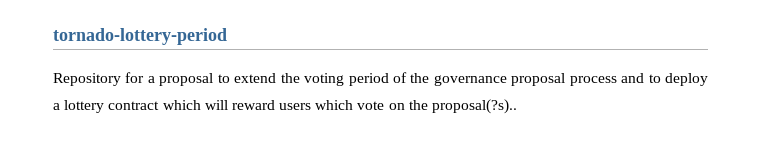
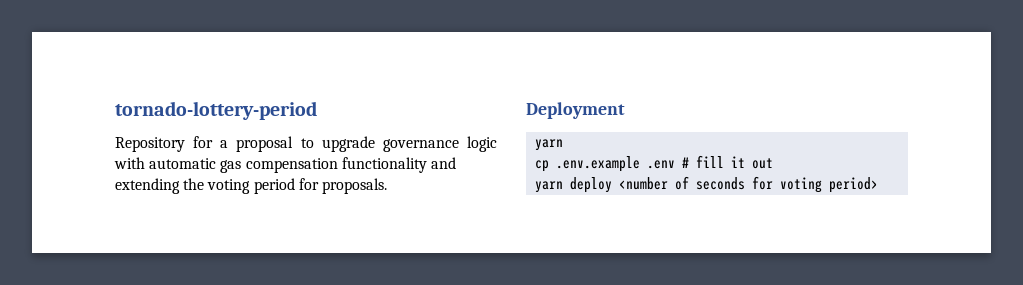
[234,72,708,86] [53,99,518,114] extend the voting period of the governance proposal process and to deploy a lottery contract which will reward users which vote on the proposal(?s).. -> [321,136,497,152] [114,157,456,173] [115,178,387,194] [526,102,625,119] [535,139,564,151] [535,155,774,172] [535,176,879,193] upgrade governance logic with automatic gas compensation functionality and extending the voting period for proposals. // Deployment // yarn // cp .env.example .env # fill it out // yarn deploy <number of seconds for voting period>

